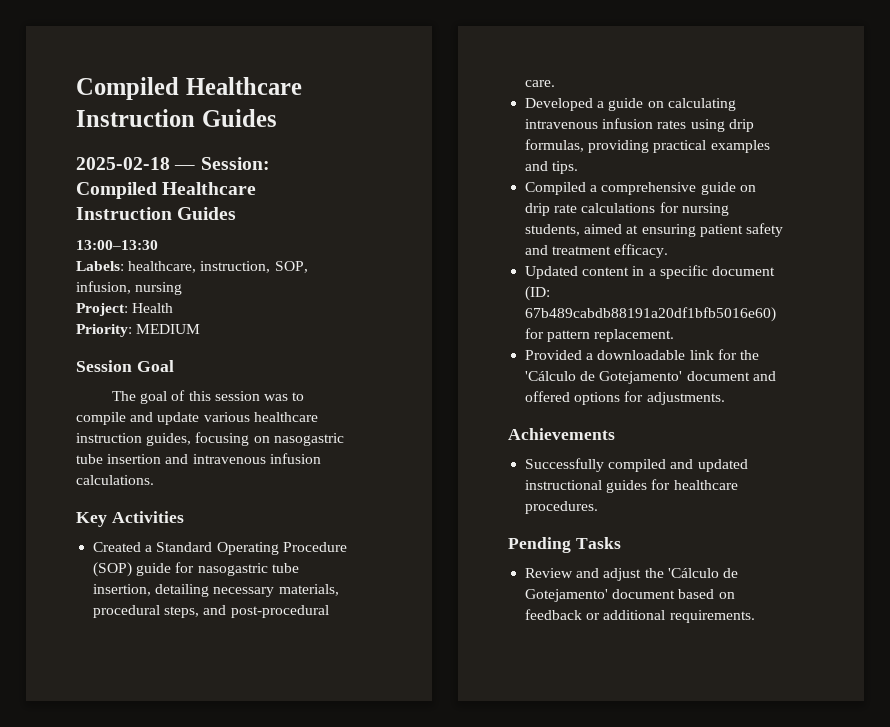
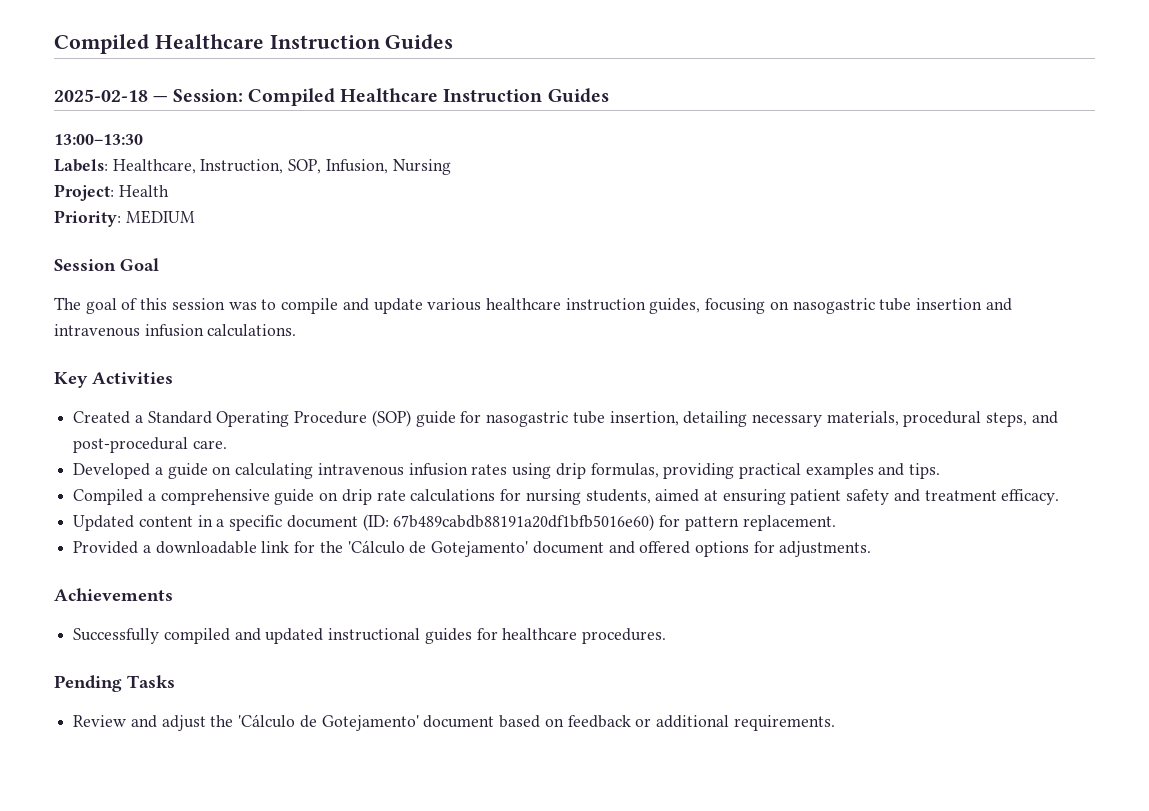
[128,261,308,273] [76,281,183,295] healthcare, instruction, SOP, infusion, nursing -> [112,159,451,175] Healthcare, Instruction, SOP, Infusion, Nursing

